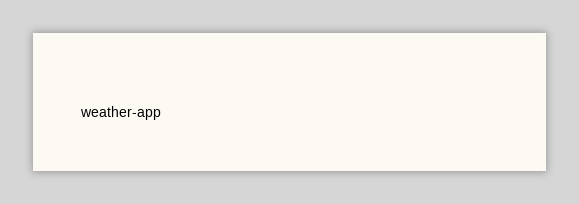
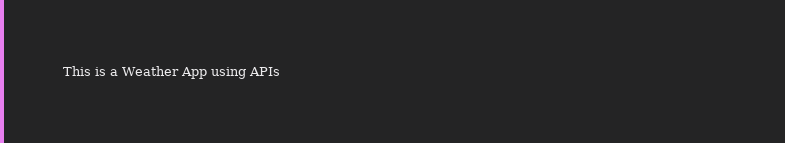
[80,106,161,120] weather-app -> [63,66,280,79] This is a Weather App using APIs

